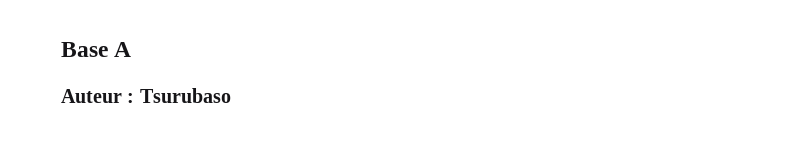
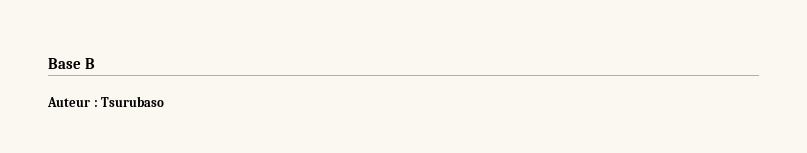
[114,42,132,57] A -> [85,58,96,69] B

